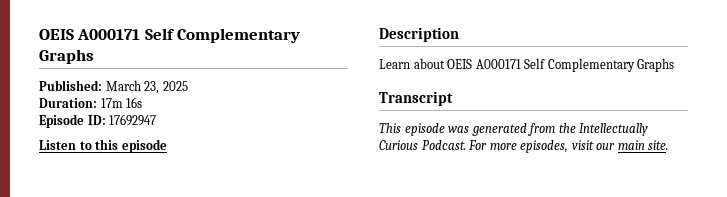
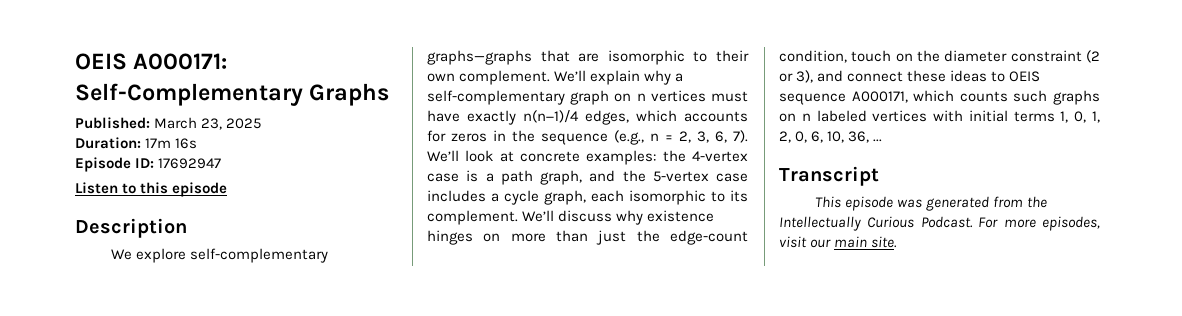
[39,28,301,43] OEIS A000171 Self Complementary -> [75,53,228,70] [75,83,303,106] OEIS A000171: Self-Complementary
[379,58,675,72] Learn about OEIS A000171 Self Complementary Graphs -> [111,248,329,263] [427,50,749,65] [427,70,684,85] [427,90,748,105] [427,110,748,125] [427,130,748,145] [427,150,748,165] [427,170,748,185] [427,190,748,205] [427,210,715,225] [427,230,748,245] [779,50,1100,63] [779,70,1041,83] [779,90,1100,105] [779,110,1100,123] [779,131,883,143] We explore self-complementary graphs—graphs that are isomorphic to their own complement. We’ll explain why a self-complementary graph on n vertices must have exactly n(n−1)/4 edges, which accounts for zeros in the sequence (e.g., n = 2, 3, 6, 7). We’ll look at concrete examples: the 4-vertex case is a path graph, and the 5-vertex case includes a cycle graph, each isomorphic to its complement. We’ll discuss why existence hinges on more than just the edge-count condition, touch on the diameter constraint (2 or 3), and connect these ideas to OEIS sequence A000171, which counts such graphs on n labeled vertices with initial terms 1, 0, 1, 2, 0, 6, 10, 36, ...

